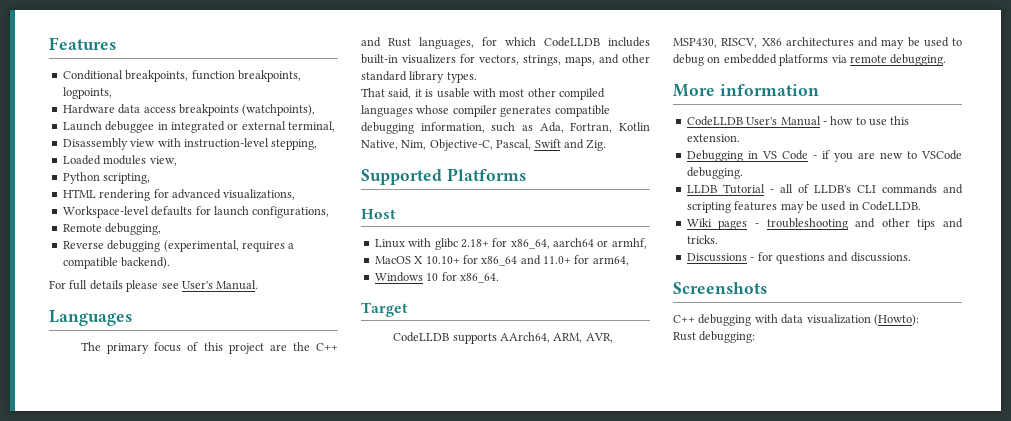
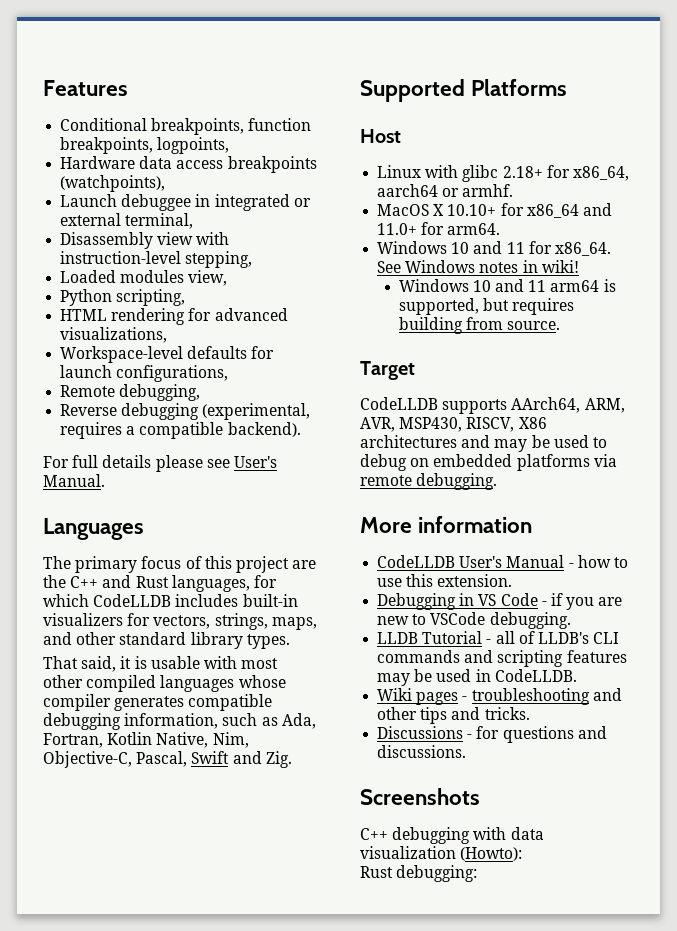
[611,238,647,249] armhf, -> [462,184,514,197] armhf.
[592,256,629,266] [374,272,439,282] arm64, // Windows 10 -> [447,223,501,235] [377,241,525,254] arm64. // Windows 10 and 11
(499, 278) none -> [377,260,579,273] [398,279,616,292] [398,298,575,315] [398,317,561,334] See Windows notes in wiki! // Windows 10 and 11 arm64 is supported, but requires building from source.

